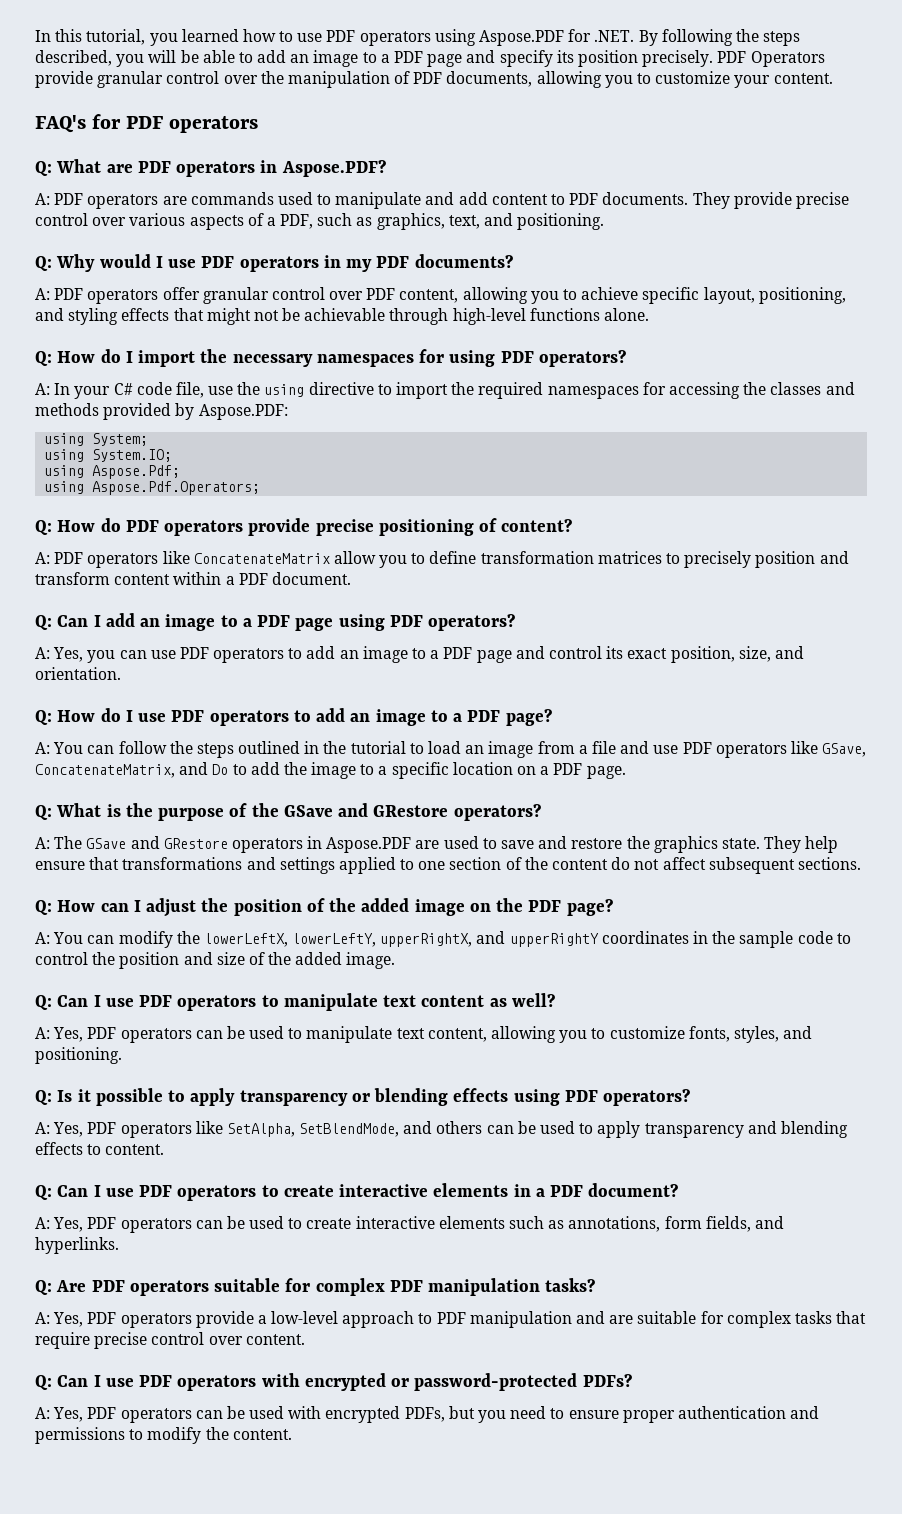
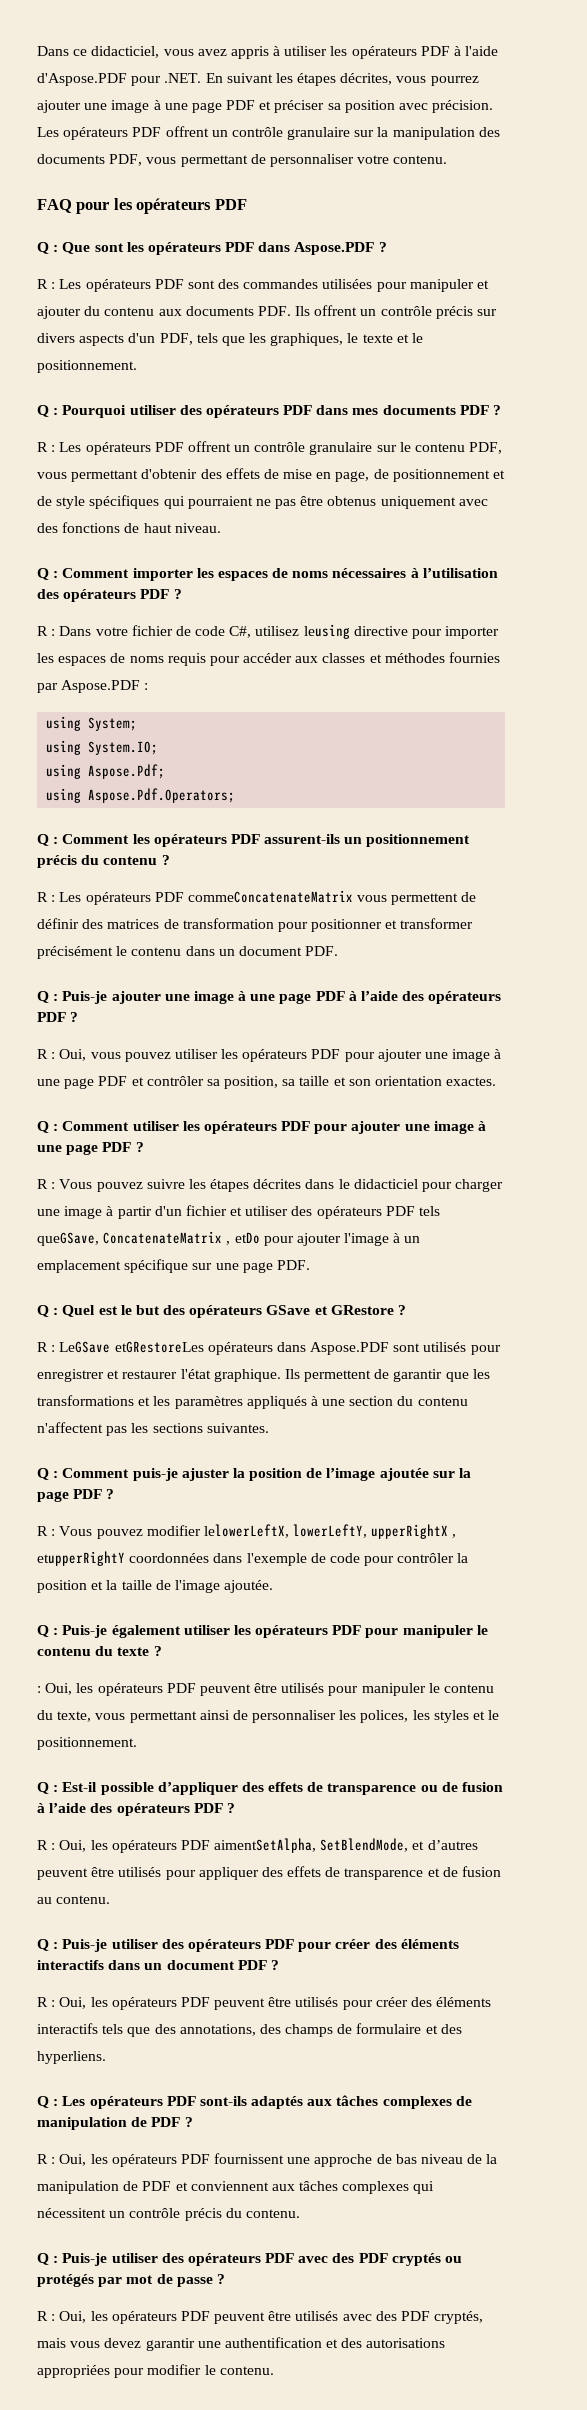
[35,29,801,46] [35,50,825,67] [35,71,833,88] [35,114,259,133] [35,159,386,177] [35,192,849,209] [35,213,605,230] [35,254,513,272] [35,287,846,304] [35,308,650,325] [35,349,626,367] [35,382,855,399] [35,403,288,420] In this tutorial, you learned how to use PDF operators using Aspose.PDF for .NET. By following the steps described, you will be able to add an image to a PDF page and specify its position precisely. PDF Operators provide granular control over the manipulation of PDF documents, allowing you to customize your content. // FAQ's for PDF operators // Q: What are PDF operators in Aspose.PDF? // A: PDF operators are commands used to manipulate and add content to PDF documents. They provide precise control over various aspects of a PDF, such as graphics, text, and positioning. // Q: Why would I use PDF operators in my PDF documents? // A: PDF operators offer granular control over PDF content, allowing you to achieve specific layout, positioning, and styling effects that might not be achievable through high-level functions alone. // Q: How do I import the necessary namespaces for using PDF operators? // A: In your C# code file, use the using directive to import the required namespaces for accessing the classes and methods provided by Aspose.PDF: -> [37,46,499,59] [37,73,479,86] [37,100,494,113] [37,126,500,140] [37,154,448,167] [37,198,247,214] [37,242,387,255] [37,279,490,292] [37,305,498,319] [37,333,424,346] [37,360,137,373] [37,405,502,418] [37,441,503,455] [37,468,506,482] [37,495,488,509] [37,522,221,533] [37,568,498,581] [37,589,182,602] [37,624,500,639] [37,652,501,666] [37,680,149,693] Dans ce didacticiel, vous avez appris à utiliser les opérateurs PDF à l'aide d'Aspose.PDF pour .NET. En suivant les étapes décrites, vous pourrez ajouter une image à une page PDF et préciser sa position avec précision. Les opérateurs PDF offrent un contrôle granulaire sur la manipulation des documents PDF, vous permettant de personnaliser votre contenu. // FAQ pour les opérateurs PDF // Q : Que sont les opérateurs PDF dans Aspose.PDF ? // R : Les opérateurs PDF sont des commandes utilisées pour manipuler et ajouter du contenu aux documents PDF. Ils offrent un contrôle précis sur divers aspects d'un PDF, tels que les graphiques, le texte et le positionnement. // Q : Pourquoi utiliser des opérateurs PDF dans mes documents PDF ? // R : Les opérateurs PDF offrent un contrôle granulaire sur le contenu PDF, vous permettant d'obtenir des effets de mise en page, de positionnement et de style spécifiques qui pourraient ne pas être obtenus uniquement avec des fonctions de haut niveau. // Q : Comment importer les espaces de noms nécessaires à l’utilisation des opérateurs PDF ? // R : Dans votre fichier de code C#, utilisez leusing directive pour importer les espaces de noms requis pour accéder aux classes et méthodes fournies par Aspose.PDF :
[35,518,573,536] [35,551,849,568] [35,572,351,585] [35,613,516,631] [35,646,804,663] [35,667,121,680] [35,708,552,726] [35,741,867,758] [35,762,626,779] [35,803,541,821] [35,836,839,853] [35,857,861,874] [35,898,613,917] [35,931,851,948] [35,952,396,969] [35,993,555,1011] [35,1026,813,1043] [35,1047,122,1064] [35,1088,691,1106] [35,1121,848,1138] [35,1142,165,1155] [35,1183,679,1201] [35,1216,784,1233] [35,1237,119,1254] [35,1278,596,1296] [35,1311,867,1328] [35,1332,305,1349] [35,1373,632,1391] [35,1406,820,1423] [35,1427,292,1444] Q: How do PDF operators provide precise positioning of content? // A: PDF operators like ConcatenateMatrix allow you to define transformation matrices to precisely position and transform content within a PDF document. // Q: Can I add an image to a PDF page using PDF operators? // A: Yes, you can use PDF operators to add an image to a PDF page and control its exact position, size, and orientation. // Q: How do I use PDF operators to add an image to a PDF page? // A: You can follow the steps outlined in the tutorial to load an image from a file and use PDF operators like GSave, ConcatenateMatrix, and Do to add the image to a specific location on a PDF page. // Q: What is the purpose of the GSave and GRestore operators? // A: The GSave and GRestore operators in Aspose.PDF are used to save and restore the graphics state. They help ensure that transformations and settings applied to one section of the content do not affect subsequent sections. // Q: How can I adjust the position of the added image on the PDF page? // A: You can modify the lowerLeftX, lowerLeftY, upperRightX, and upperRightY coordinates in the sample code to control the position and size of the added image. // Q: Can I use PDF operators to manipulate text content as well? // A: Yes, PDF operators can be used to manipulate text content, allowing you to customize fonts, styles, and positioning. // Q: Is it possible to apply transparency or blending effects using PDF operators? // A: Yes, PDF operators like SetAlpha, SetBlendMode, and others can be used to apply transparency and blending effects to content. // Q: Can I use PDF operators to create interactive elements in a PDF document? // A: Yes, PDF operators can be used to create interactive elements such as annotations, form fields, and hyperlinks. // Q: Are PDF operators suitable for complex PDF manipulation tasks? // A: Yes, PDF operators provide a low-level approach to PDF manipulation and are suitable for complex tasks that require precise control over content. // Q: Can I use PDF operators with encrypted or password-protected PDFs? // A: Yes, PDF operators can be used with encrypted PDFs, but you need to ensure proper authentication and permissions to modify the content. -> [37,834,471,847] [37,855,170,868] [37,890,477,905] [37,918,474,932] [37,946,339,959] [37,991,502,1004] [37,1012,79,1022] [37,1049,502,1062] [37,1076,497,1089] [37,1121,487,1134] [37,1142,144,1155] [37,1179,504,1192] [37,1205,441,1219] [37,1231,421,1246] [37,1259,310,1273] [37,1305,407,1318] [37,1341,501,1355] [37,1369,490,1382] [37,1395,468,1409] [37,1422,269,1436] [37,1468,472,1481] [37,1489,115,1502] [37,1524,457,1539] [37,1551,469,1566] [37,1580,274,1593] [37,1625,488,1638] [37,1646,162,1656] [37,1683,495,1696] [37,1710,500,1723] [37,1737,137,1750] [37,1782,504,1795] [37,1803,235,1816] [37,1838,478,1853] [37,1866,502,1880] [37,1895,111,1904] [37,1939,459,1952] [37,1960,279,1970] [37,1997,492,2010] [37,2023,462,2037] [37,2051,106,2064] [37,2095,472,2109] [37,2117,193,2130] [37,2153,498,2167] [37,2181,435,2194] [37,2208,300,2221] [37,2253,463,2266] [37,2274,225,2287] [37,2311,484,2324] [37,2337,446,2351] [37,2364,274,2378] Q : Comment les opérateurs PDF assurent-ils un positionnement précis du contenu ? // R : Les opérateurs PDF commeConcatenateMatrix vous permettent de définir des matrices de transformation pour positionner et transformer précisément le contenu dans un document PDF. // Q : Puis-je ajouter une image à une page PDF à l’aide des opérateurs PDF ? // R : Oui, vous pouvez utiliser les opérateurs PDF pour ajouter une image à une page PDF et contrôler sa position, sa taille et son orientation exactes. // Q : Comment utiliser les opérateurs PDF pour ajouter une image à une page PDF ? // R : Vous pouvez suivre les étapes décrites dans le didacticiel pour charger une image à partir d'un fichier et utiliser des opérateurs PDF tels queGSave, ConcatenateMatrix , etDo pour ajouter l'image à un emplacement spécifique sur une page PDF. // Q : Quel est le but des opérateurs GSave et GRestore ? // R : LeGSave etGRestoreLes opérateurs dans Aspose.PDF sont utilisés pour enregistrer et restaurer l'état graphique. Ils permettent de garantir que les transformations et les paramètres appliqués à une section du contenu n'affectent pas les sections suivantes. // Q : Comment puis-je ajuster la position de l’image ajoutée sur la page PDF ? // R : Vous pouvez modifier lelowerLeftX, lowerLeftY, upperRightX , etupperRightY coordonnées dans l'exemple de code pour contrôler la position et la taille de l'image ajoutée. // Q : Puis-je également utiliser les opérateurs PDF pour manipuler le contenu du texte ? // : Oui, les opérateurs PDF peuvent être utilisés pour manipuler le contenu du texte, vous permettant ainsi de personnaliser les polices, les styles et le positionnement. // Q : Est-il possible d’appliquer des effets de transparence ou de fusion à l’aide des opérateurs PDF ? // R : Oui, les opérateurs PDF aimentSetAlpha, SetBlendMode, et d’autres peuvent être utilisés pour appliquer des effets de transparence et de fusion au contenu. // Q : Puis-je utiliser des opérateurs PDF pour créer des éléments interactifs dans un document PDF ? // R : Oui, les opérateurs PDF peuvent être utilisés pour créer des éléments interactifs tels que des annotations, des champs de formulaire et des hyperliens. // Q : Les opérateurs PDF sont-ils adaptés aux tâches complexes de manipulation de PDF ? // R : Oui, les opérateurs PDF fournissent une approche de bas niveau de la manipulation de PDF et conviennent aux tâches complexes qui nécessitent un contrôle précis du contenu. // Q : Puis-je utiliser des opérateurs PDF avec des PDF cryptés ou protégés par mot de passe ? // R : Oui, les opérateurs PDF peuvent être utilisés avec des PDF cryptés, mais vous devez garantir une authentification et des autorisations appropriées pour modifier le contenu.

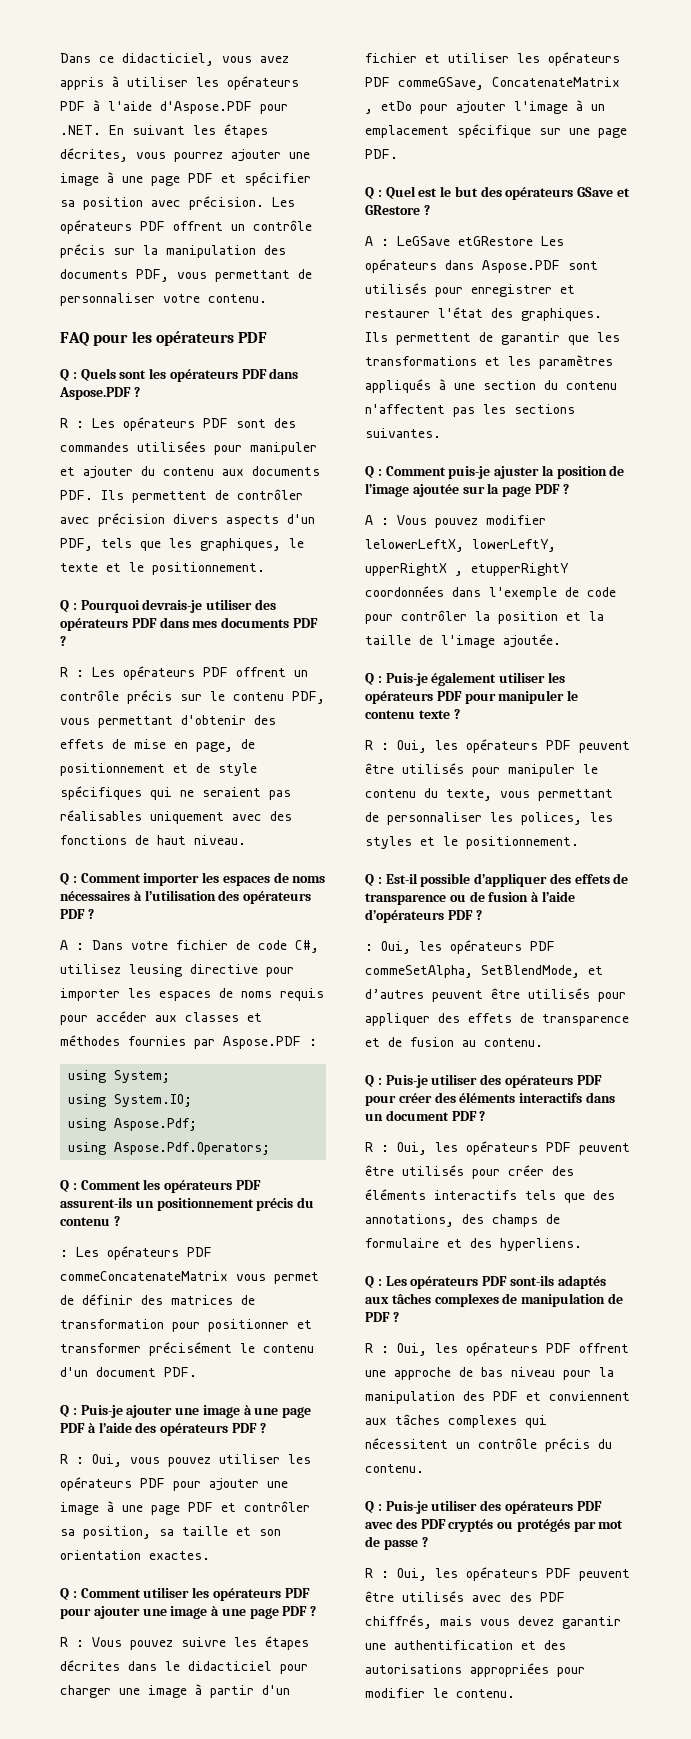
[274,100,325,113] préciser -> [244,172,311,186] spécifier
[287,127,351,140] granulaire -> [60,244,105,258] précis
[62,242,91,254] Que -> [80,368,116,381] Quels
[314,305,498,319] offrent un contrôle précis sur -> [132,489,303,503] [60,513,165,527] permettent de contrôler avec précision
(127, 411) none -> [142,599,203,613] devrais-je
[309,442,373,455] granulaire -> [127,690,172,704] précis
[187,496,377,509] pourraient ne pas être obtenus -> [180,787,291,800] [60,810,142,821] ne seraient pas réalisables
[37,626,48,636] R -> [60,940,68,950] A
[37,892,48,902] R -> (120, 1221) none
[391,893,459,905] permettent -> [274,1272,319,1284] permet
[185,946,235,956] dans un -> [60,1367,88,1377] d'un
[291,1206,441,1219] [37,1232,99,1246] des opérateurs PDF tels queGSave, -> [517,52,620,66] [365,77,484,90] les opérateurs PDF commeGSave,
[37,1342,48,1352] R -> [365,236,373,246] A
[114,1341,204,1353] etGRestoreLes -> [458,236,564,246] etGRestore Les
[213,1369,281,1382] graphique. -> [491,308,602,321] des graphiques.
[37,1526,48,1536] R -> [365,515,373,525] A
[95,1646,114,1656] du -> (415, 714) none
(162, 1651) none -> [365,740,373,750] R
[199,1710,230,1720] ainsi -> (613, 795) none
[90,1803,235,1816] [37,1838,317,1853] des opérateurs PDF ? // R : Oui, les opérateurs PDF aimentSetAlpha, -> [365,909,482,923] [365,940,555,954] [365,965,473,978] d’opérateurs PDF ? // : Oui, les opérateurs PDF commeSetAlpha,
[214,2153,285,2164] fournissent -> [579,1343,629,1353] offrent
[467,2154,498,2164] [37,2181,139,2194] de la manipulation de -> [563,1367,614,1380] [365,1391,485,1404] pour la manipulation des
[434,2311,484,2324] cryptés, -> [365,1615,432,1629] chiffrés,

